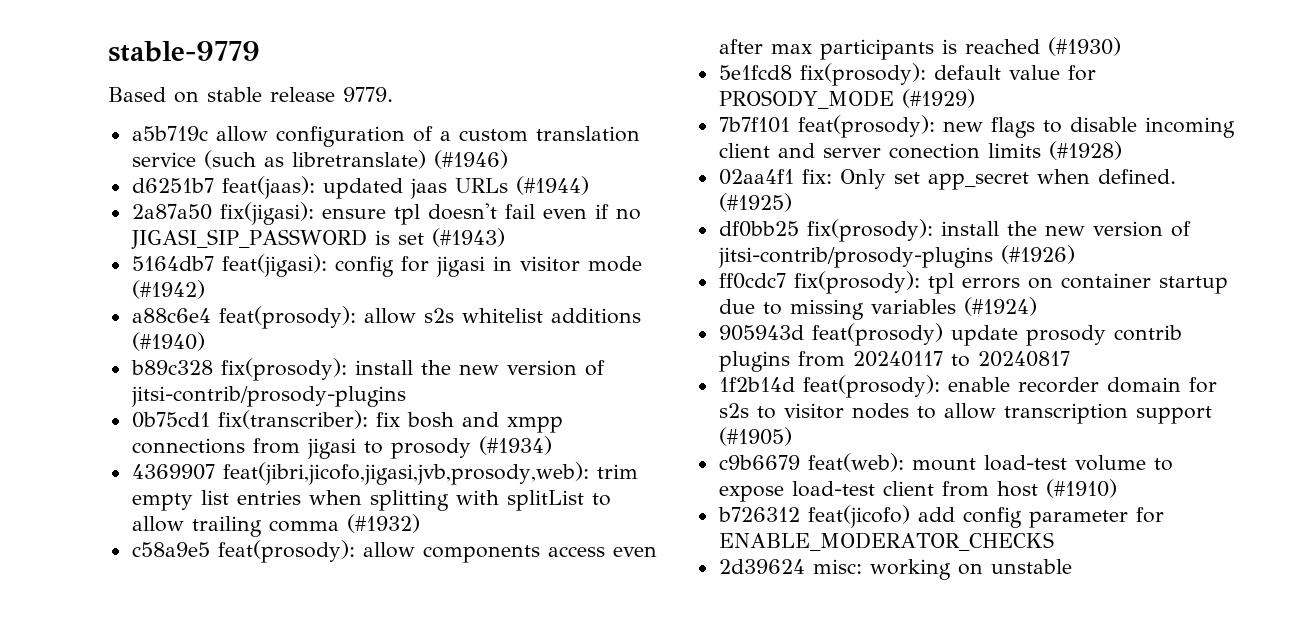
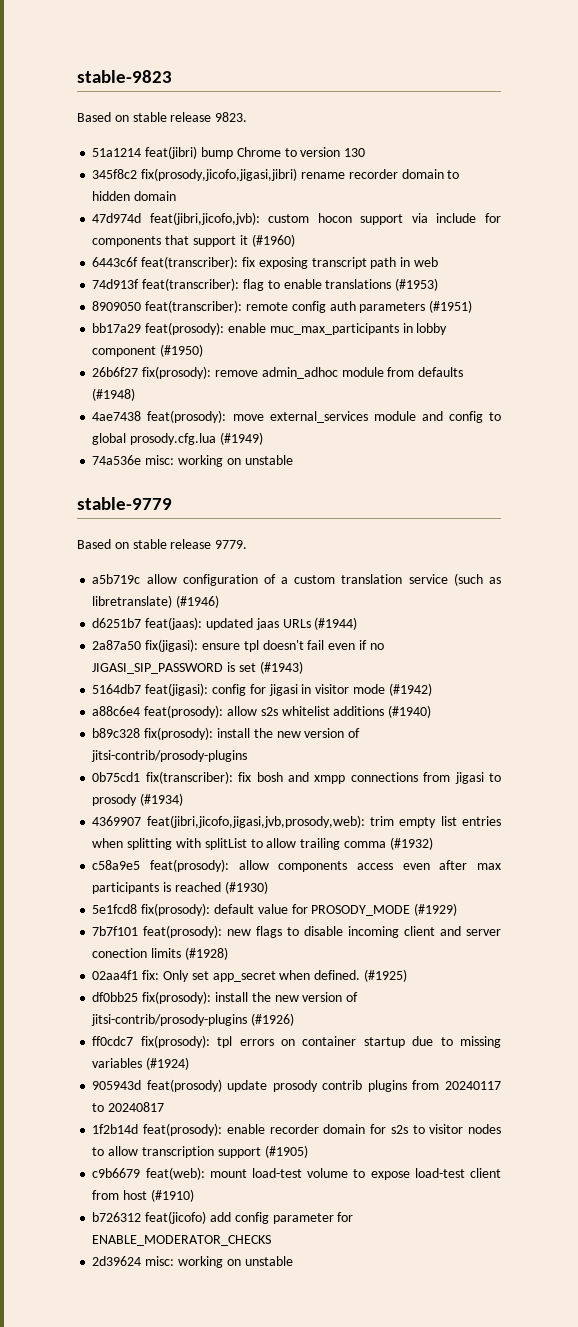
(108, 51) none -> [77,70,172,83] [77,112,248,122] [92,146,366,159] [92,168,460,181] [92,191,177,201] [92,212,502,225] [92,234,295,247] [92,256,438,269] [92,278,439,291] [92,300,473,313] [92,322,448,335] [92,344,204,357] [92,366,464,379] [92,388,136,401] [92,410,501,423] [92,432,263,445] [92,455,293,467] stable-9823 // Based on stable release 9823. // 51a1214 feat(jibri) bump Chrome to version 130 // 345f8c2 fix(prosody,jicofo,jigasi,jibri) rename recorder domain to hidden domain // 47d974d feat(jibri,jicofo,jvb): custom hocon support via include for components that support it (#1960) // 6443c6f feat(transcriber): fix exposing transcript path in web // 74d913f feat(transcriber): flag to enable translations (#1953) // 8909050 feat(transcriber): remote config auth parameters (#1951) // bb17a29 feat(prosody): enable muc_max_participants in lobby component (#1950) // 26b6f27 fix(prosody): remove admin_adhoc module from defaults (#1948) // 4ae7438 feat(prosody): move external_services module and config to global prosody.cfg.lua (#1949) // 74a536e misc: working on unstable //

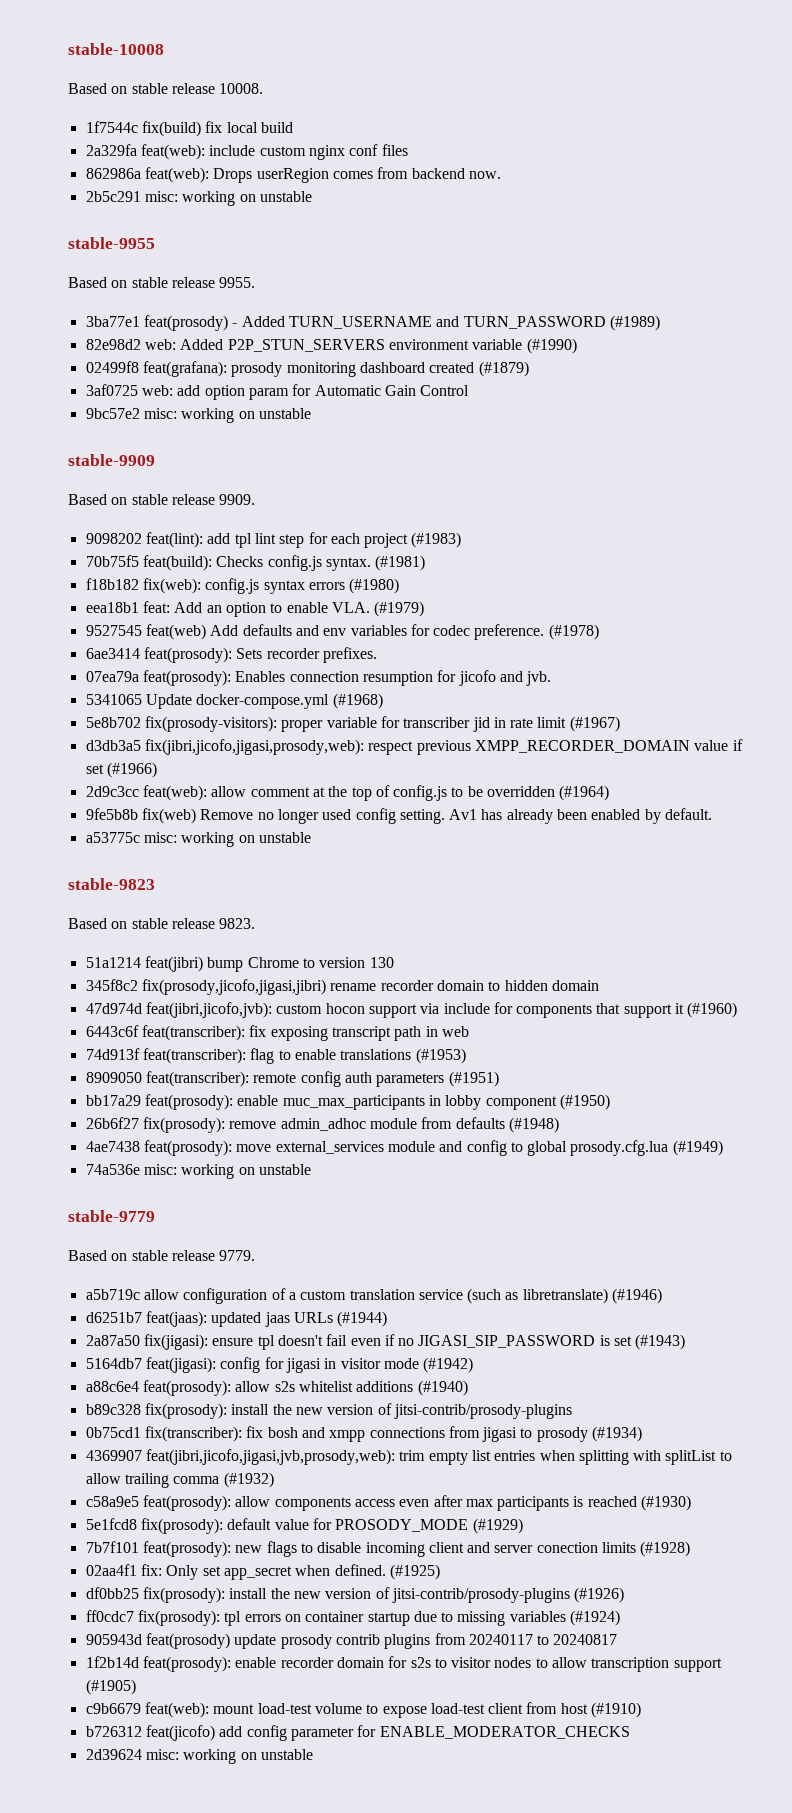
(77, 76) none -> [68,43,164,55] [68,83,264,94] [85,121,293,137] [85,144,408,160] [85,167,501,183] [85,191,312,206] [68,237,155,249] [68,277,256,288] [85,315,660,331] [85,338,577,354] [85,361,529,377] [85,384,470,400] [85,408,311,423] [68,454,155,466] [68,494,256,505] [85,532,462,548] [85,555,426,571] [85,578,400,594] [85,601,425,617] [85,624,599,640] [85,647,377,663] [85,670,552,686] [85,693,383,709] [85,716,620,732] [85,739,743,755] [85,762,157,778] [85,785,610,801] [85,808,713,824] [85,832,311,847] stable-10008 // Based on stable release 10008. // 1f7544c fix(build) fix local build // 2a329fa feat(web): include custom nginx conf files // 862986a feat(web): Drops userRegion comes from backend now. // 2b5c291 misc: working on unstable // stable-9955 // Based on stable release 9955. // 3ba77e1 feat(prosody) - Added TURN_USERNAME and TURN_PASSWORD (#1989) // 82e98d2 web: Added P2P_STUN_SERVERS environment variable (#1990) // 02499f8 feat(grafana): prosody monitoring dashboard created (#1879) // 3af0725 web: add option param for Automatic Gain Control // 9bc57e2 misc: working on unstable // stable-9909 // Based on stable release 9909. // 9098202 feat(lint): add tpl lint step for each project (#1983) // 70b75f5 feat(build): Checks config.js syntax. (#1981) // f18b182 fix(web): config.js syntax errors (#1980) // eea18b1 feat: Add an option to enable VLA. (#1979) // 9527545 feat(web) Add defaults and env variables for codec preference. (#1978) // 6ae3414 feat(prosody): Sets recorder prefixes. // 07ea79a feat(prosody): Enables connection resumption for jicofo and jvb. // 5341065 Update docker-compose.yml (#1968) // 5e8b702 fix(prosody-visitors): proper variable for transcriber jid in rate limit (#1967) // d3db3a5 fix(jibri,jicofo,jigasi,prosody,web): respect previous XMPP_RECORDER_DOMAIN value if set (#1966) // 2d9c3cc feat(web): allow comment at the top of config.js to be overridden (#1964) // 9fe5b8b fix(web) Remove no longer used config setting. Av1 has already been enabled by default. // a53775c misc: working on unstable //

